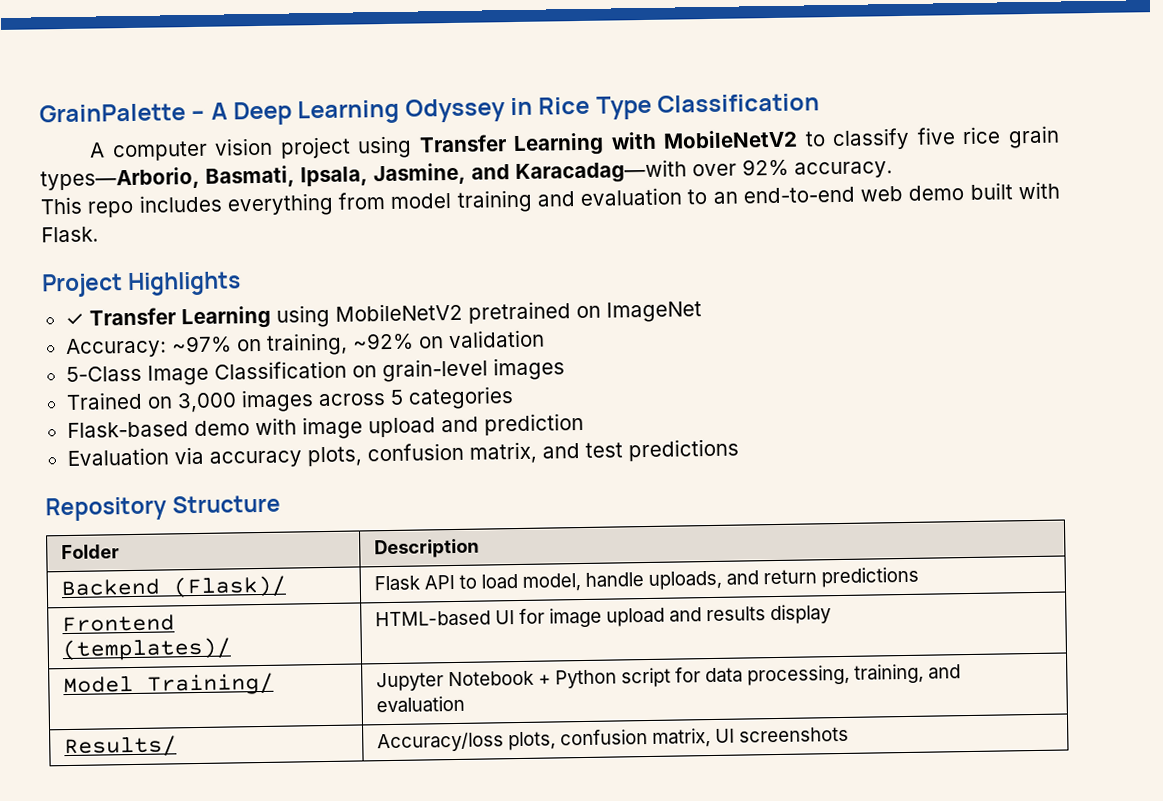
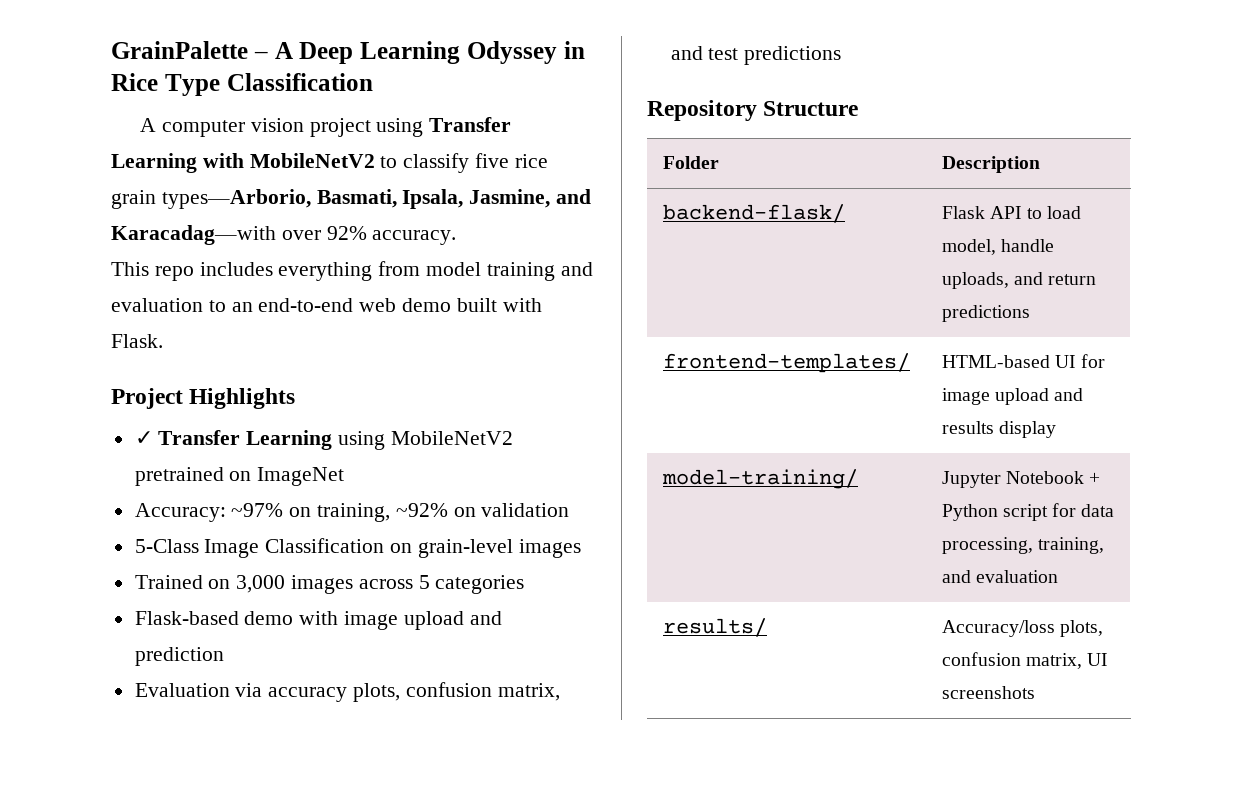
[60,575,286,598] Backend (Flask)/ -> [662,204,845,223] backend-flask/
[61,614,175,633] [61,637,231,662] Frontend (templates)/ -> [662,353,910,373] frontend-templates/
[62,672,274,696] Model Training/ -> [661,469,858,489] model-training/
[63,735,177,758] Results/ -> [662,618,767,637] results/

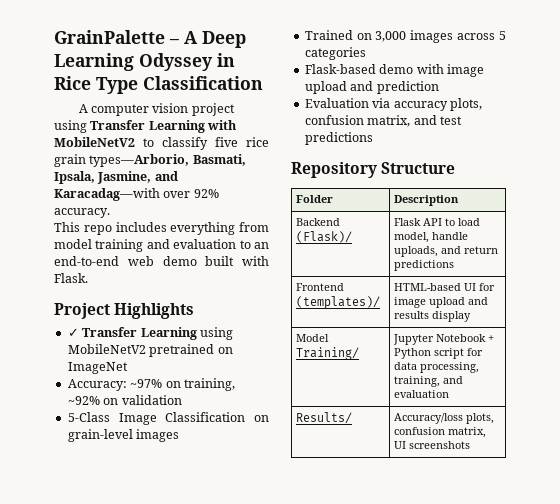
[662,204,845,223] backend-flask/ -> [296,218,341,226] [296,231,353,243] Backend (Flask)/
[662,353,910,373] frontend-templates/ -> [296,283,345,291] [296,296,381,309] Frontend (templates)/
[661,469,858,489] model-training/ -> [296,334,330,342] [296,347,360,360] Model Training/
[662,618,767,637] results/ -> [296,412,353,424] Results/

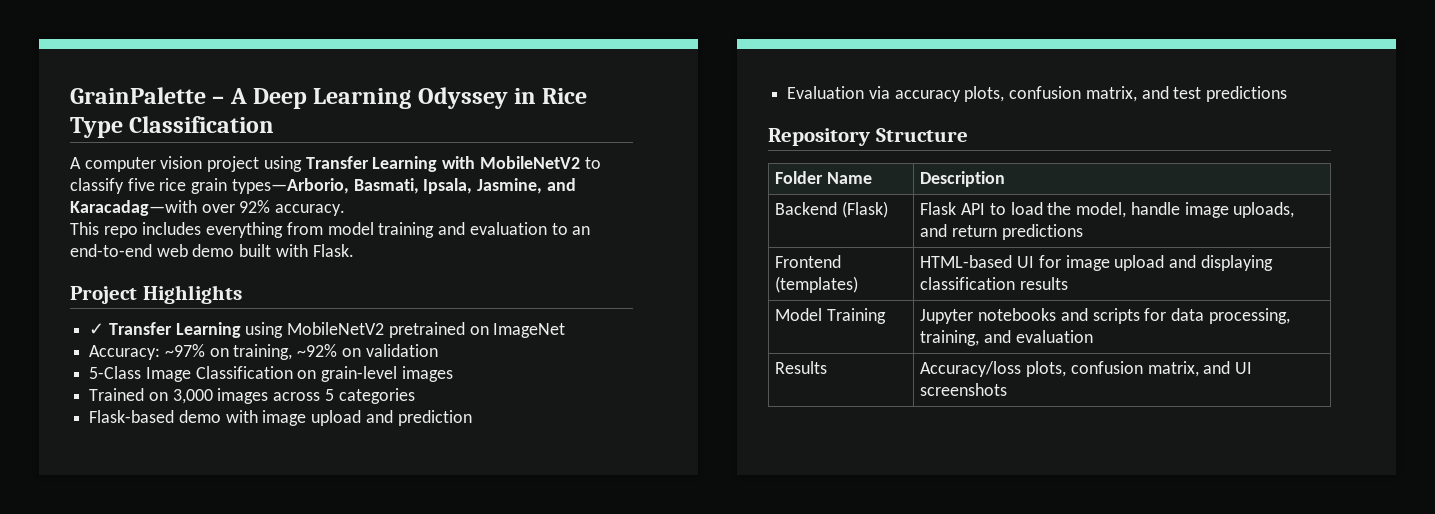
(334, 199) none -> [827,172,873,184] Name
[296,231,353,243] (Flask)/ -> [842,201,889,218] (Flask)
(481, 222) none -> [1047,202,1072,215] the
(469, 236) none -> [1184,202,1229,218] image
[296,296,381,309] (templates)/ -> [775,276,859,293] (templates)
(489, 301) none -> [1200,255,1273,271] [920,277,1016,290] displaying classification
[432,311,472,322] display -> (1069, 283) none
[296,347,360,360] Training/ -> [827,308,887,324] Training
[436,334,495,342] [394,348,465,359] Notebook + Python script -> [978,308,1140,324] notebooks and scripts
[296,412,353,424] Results/ -> [775,361,828,374] Results
(487, 432) none -> [1203,361,1231,374] and

